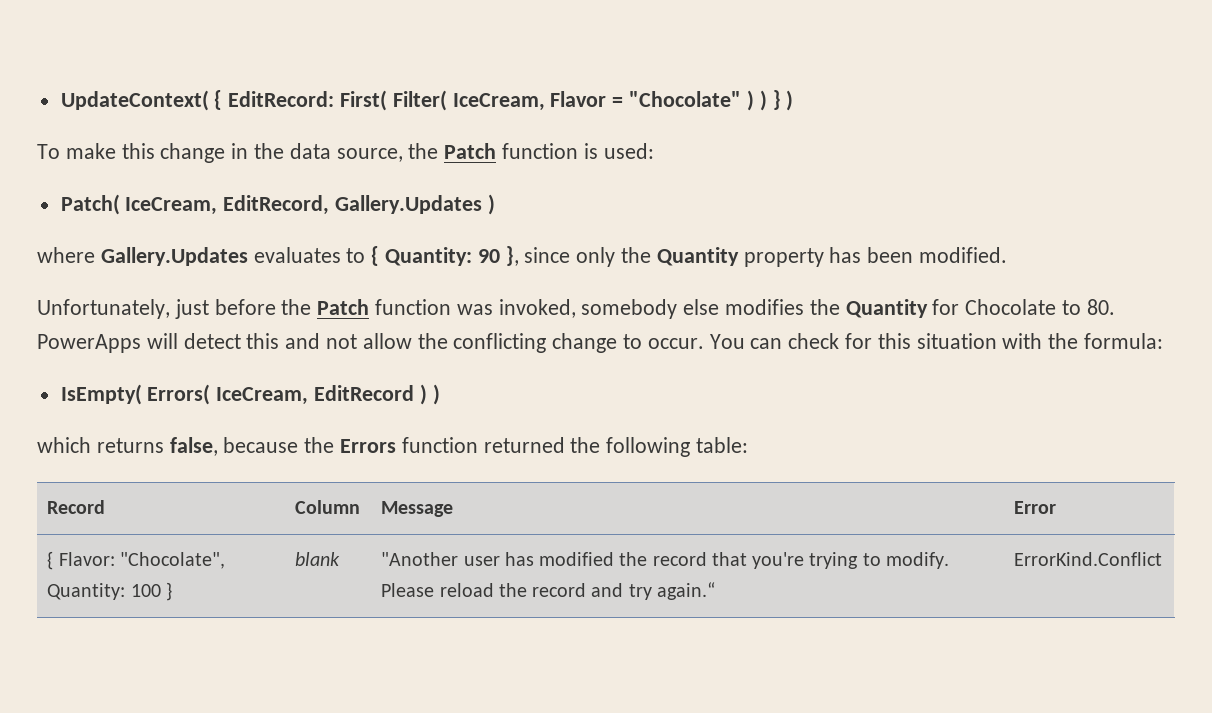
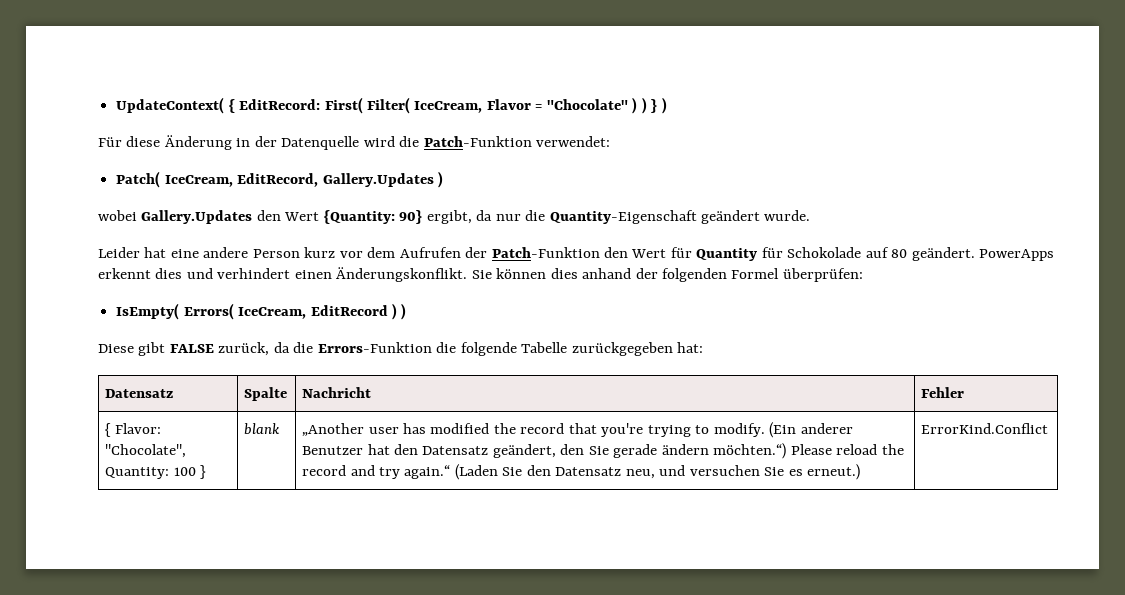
[37,143,654,163] To make this change in the data source, the Patch function is used: -> [98,135,611,150] Für diese Änderung in der Datenquelle wird die Patch-Funktion verwendet:
[37,246,1008,267] [37,299,1115,319] [37,333,1164,353] where Gallery.Updates evaluates to { Quantity: 90 }, since only the Quantity property has been modified. // Unfortunately, just before the Patch function was invoked, somebody else modifies the Quantity for Chocolate to 80. PowerApps will detect this and not allow the conflicting change to occur. You can check for this situation with the formula: -> [98,210,811,224] [98,247,1055,261] [98,267,863,282] wobei Gallery.Updates den Wert {Quantity: 90} ergibt, da nur die Quantity-Eigenschaft geändert wurde. // Leider hat eine andere Person kurz vor dem Aufrufen der Patch-Funktion den Wert für Quantity für Schokolade auf 80 geändert. PowerApps erkennt dies und verhindert einen Änderungskonflikt. Sie können dies anhand der folgenden Formel überprüfen:
[37,437,749,457] [47,500,106,514] [295,500,361,514] [381,501,454,517] [1014,501,1057,514] which returns false, because the Errors function returned the following table: // Record | Column | Message | Error -> [98,342,704,356] [105,389,174,398] [244,387,288,401] [302,387,372,398] [921,387,965,398] Diese gibt FALSE zurück, da die Errors-Funktion die folgende Tabelle zurückgegeben hat: // Datensatz | Spalte | Nachricht | Fehler
[381,552,459,566] "Another -> [302,423,365,436] „Another
(949, 560) none -> [769,422,853,438] [302,443,787,459] (Ein anderer Benutzer hat den Datensatz geändert, den Sie gerade ändern möchten.“)
(715, 591) none -> [454,464,860,480] (Laden Sie den Datensatz neu, und versuchen Sie es erneut.)

